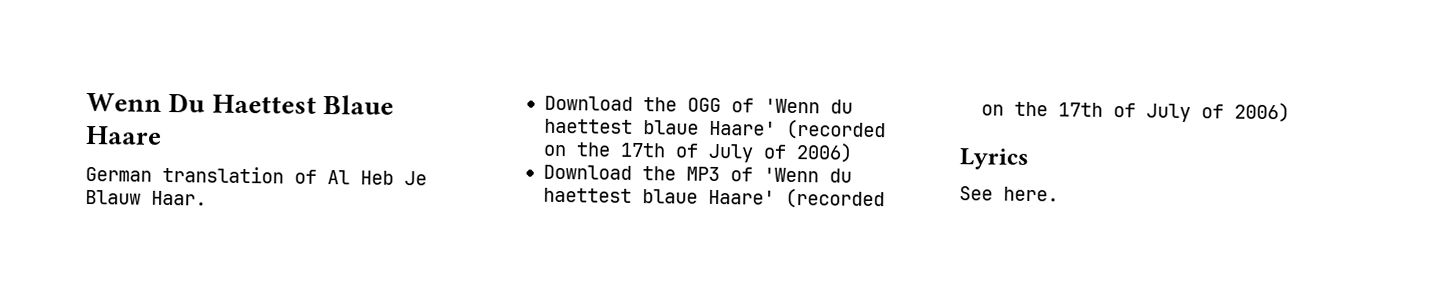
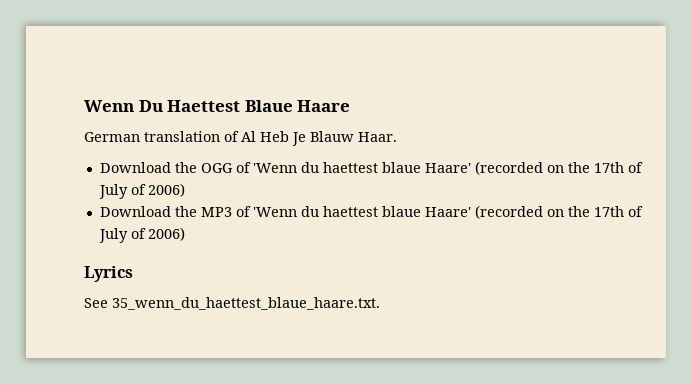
[1003,186,1059,202] here. -> [112,297,380,310] 35_wenn_du_haettest_blaue_haare.txt.

